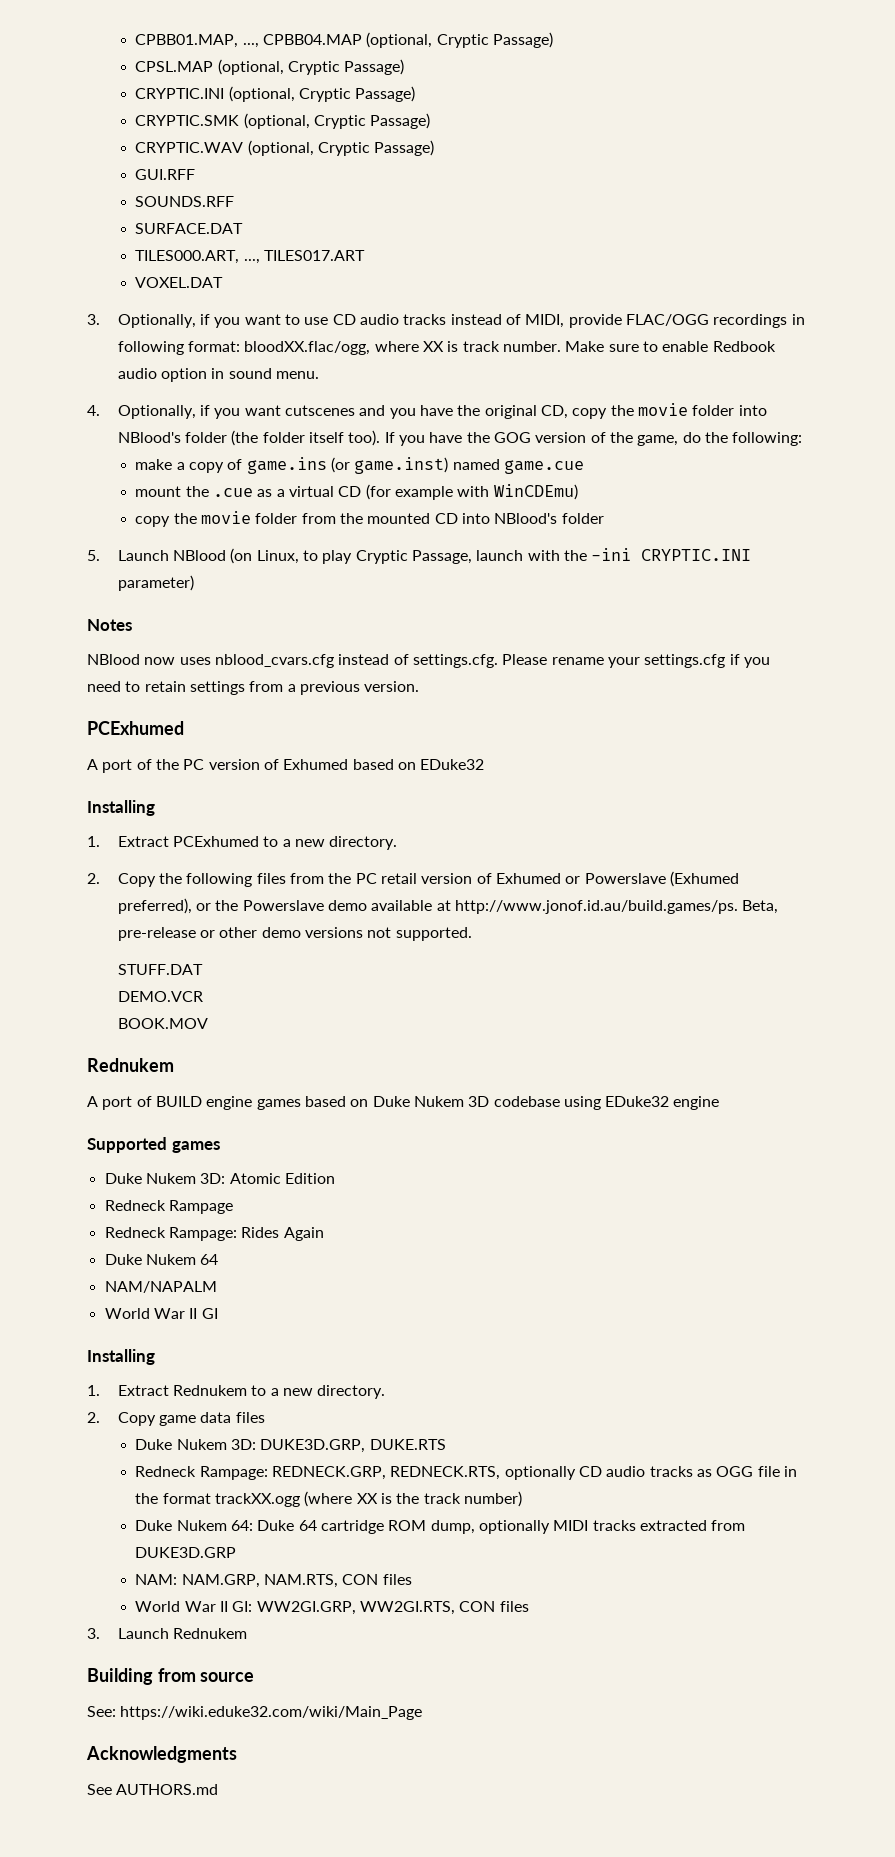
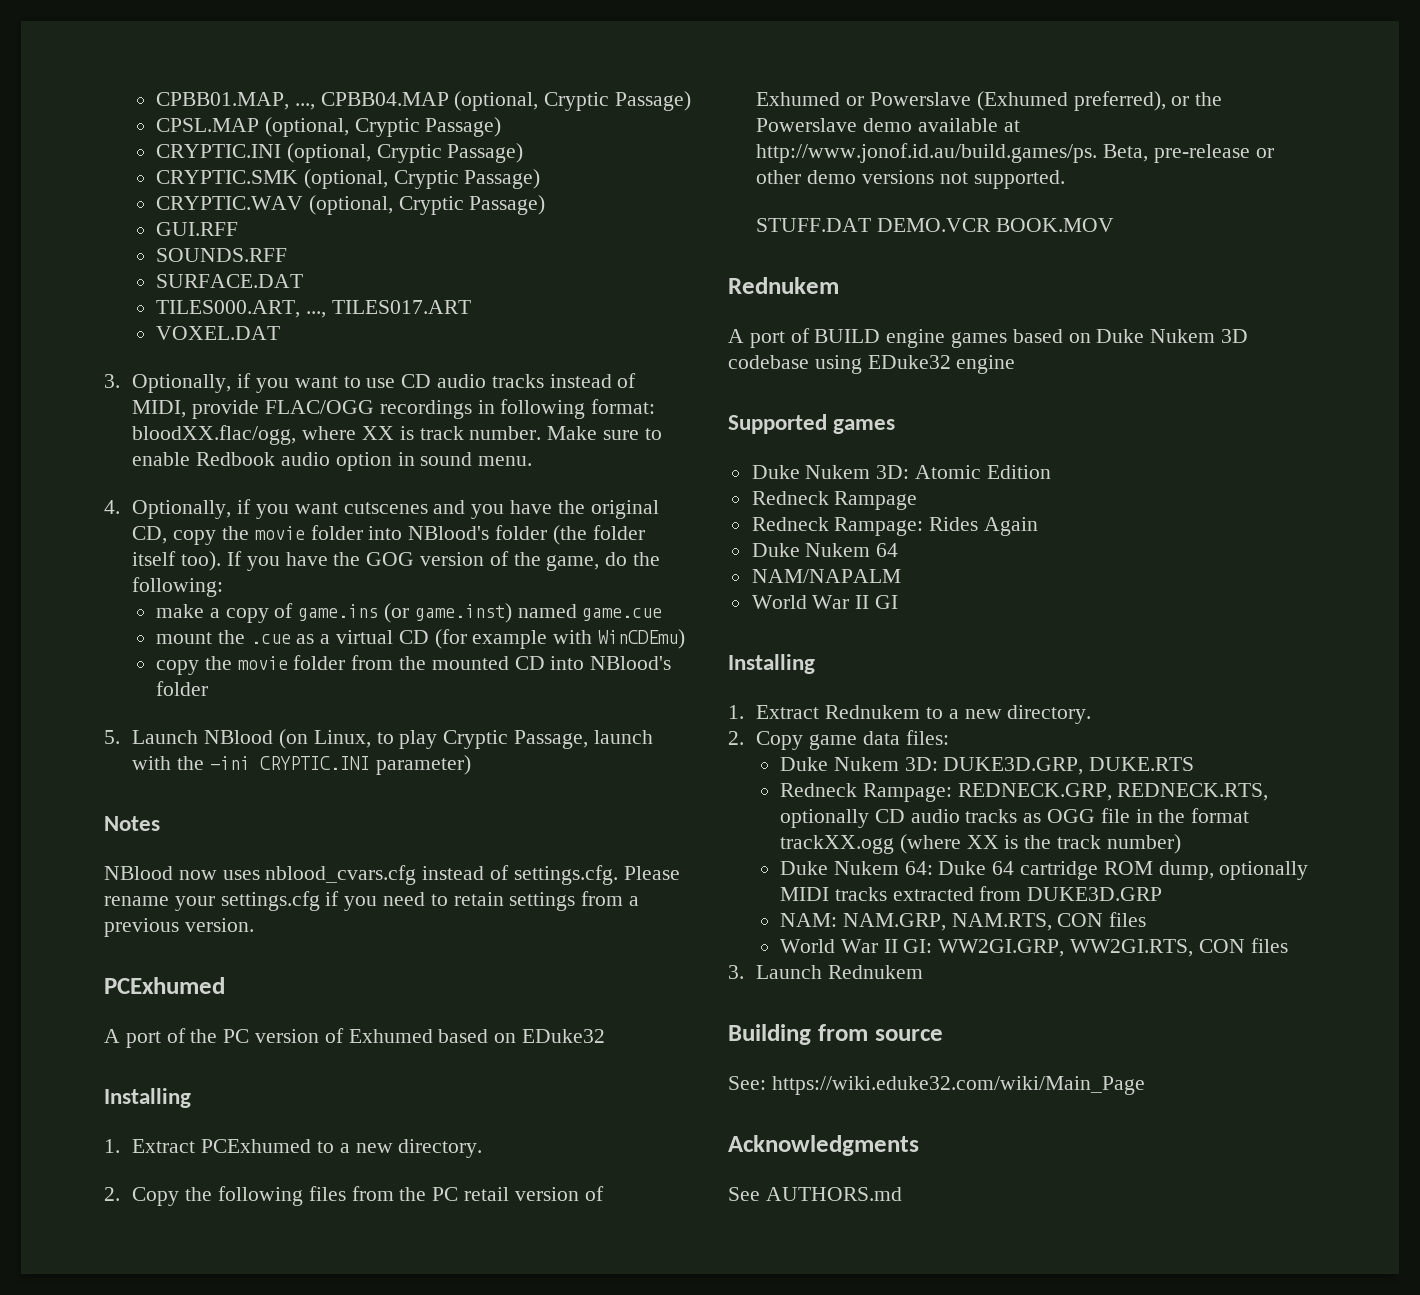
(203, 969) // -> (872, 225) none
(203, 996) // -> (992, 225) none
[235,1412,265,1423] files -> [905,730,949,745] files:

